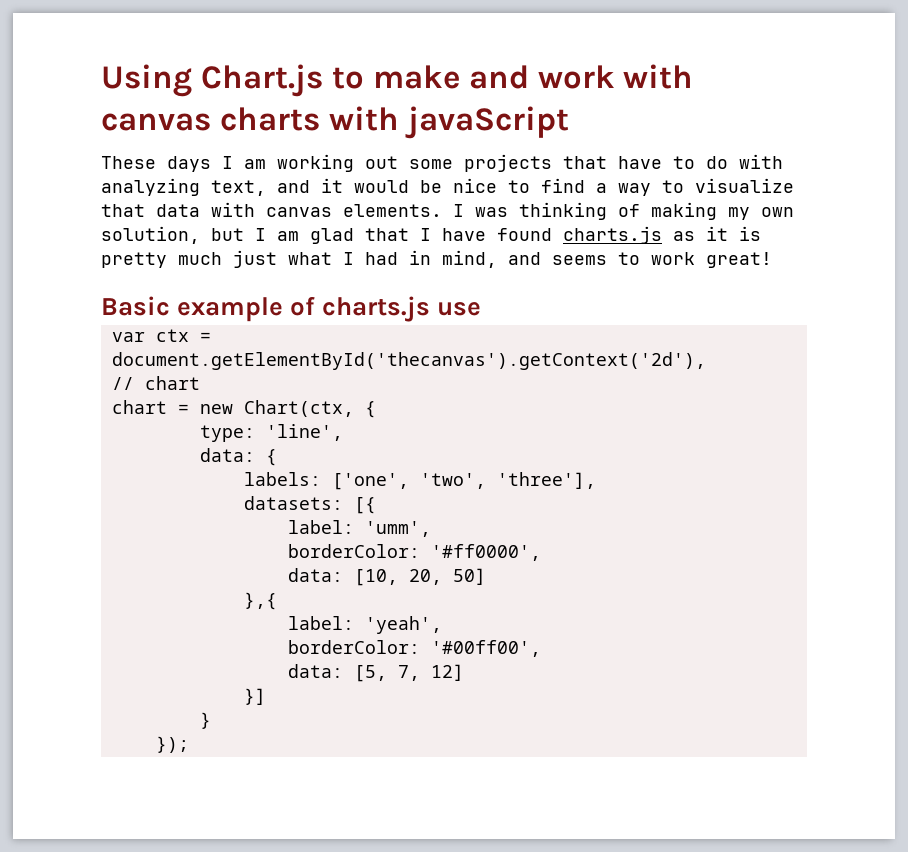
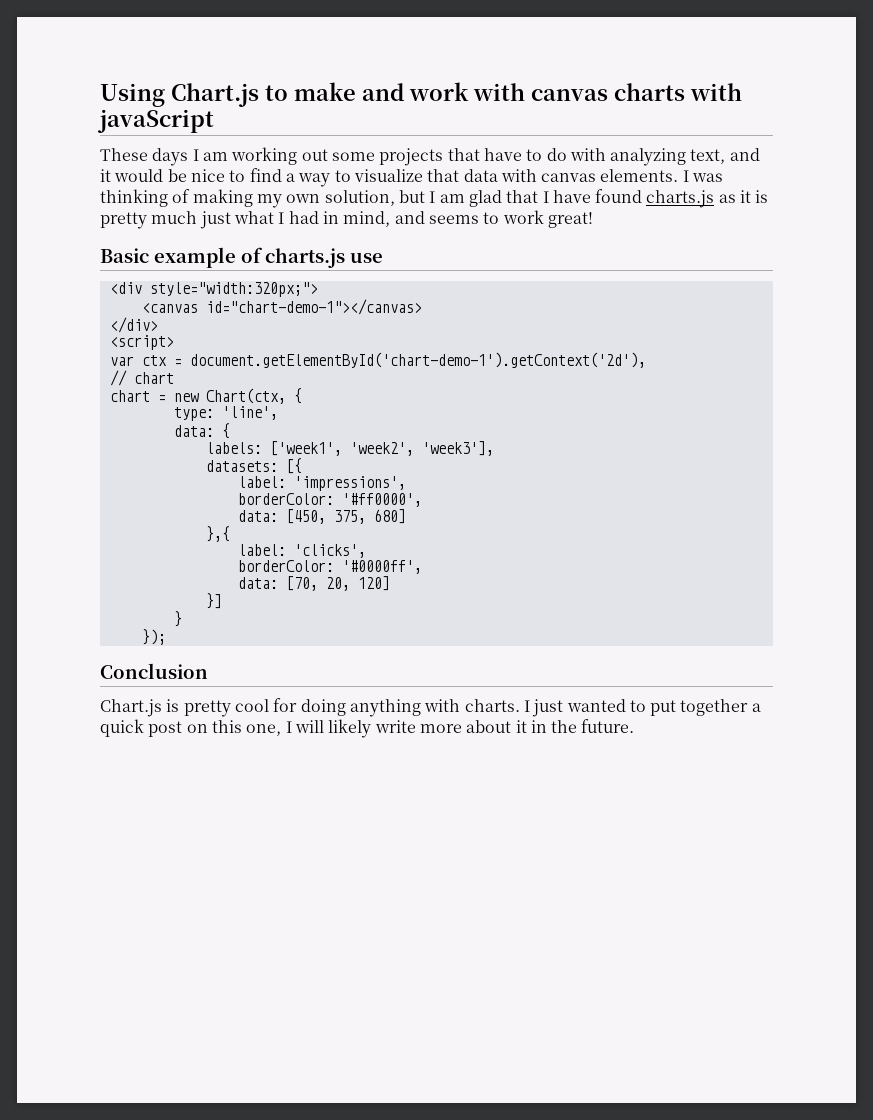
(482, 309) none -> [109,282,318,297] [141,299,422,315] [109,317,158,333] [109,335,174,350] // <div style="width:320px;"> // <canvas id="chart-demo-1"></canvas> // </div> // <script>
[111,352,706,370] document.getElementById('thecanvas').getContext('2d'), -> [189,352,646,368] document.getElementById('chart-demo-1').getContext('2d'),
[331,472,596,490] ['one', 'two', 'three'], -> [269,441,494,456] ['week1', 'week2', 'week3'],
[364,521,431,537] 'umm', -> [293,476,406,491] 'impressions',
[353,568,486,586] [10, 20, 50] -> [285,509,406,524] [450, 375, 680]
[364,616,442,634] [287,640,541,657] [287,664,464,682] 'yeah', // borderColor: '#00ff00', // data: [5, 7, 12] -> [293,544,366,558] [237,560,422,574] [237,576,390,591] 'clicks', // borderColor: '#0000ff', // data: [70, 20, 120]
(189, 744) none -> [100,663,208,679] [100,698,761,717] [100,719,635,738] // Conclusion // Chart.js is pretty cool for doing anything with charts. I just wanted to put together a quick post on this one, I will likely write more about it in the future.

